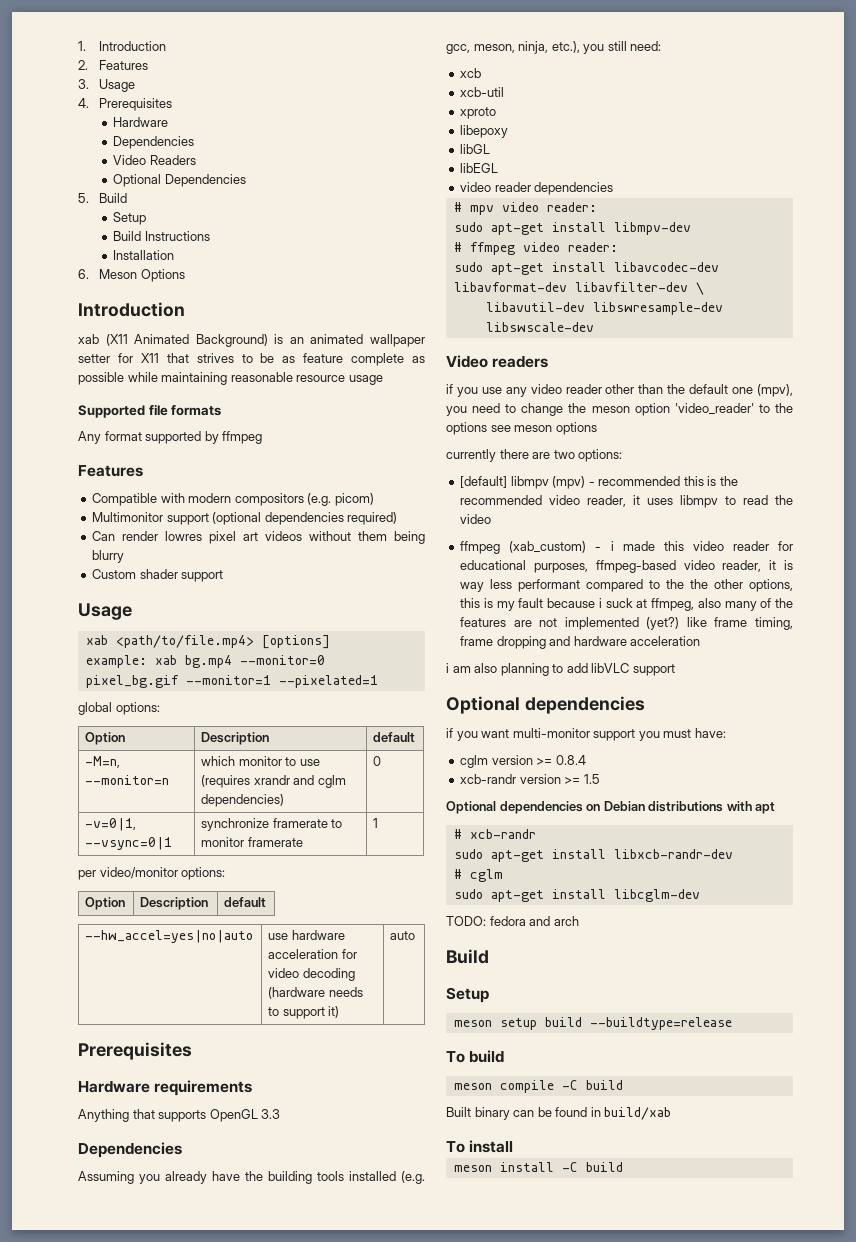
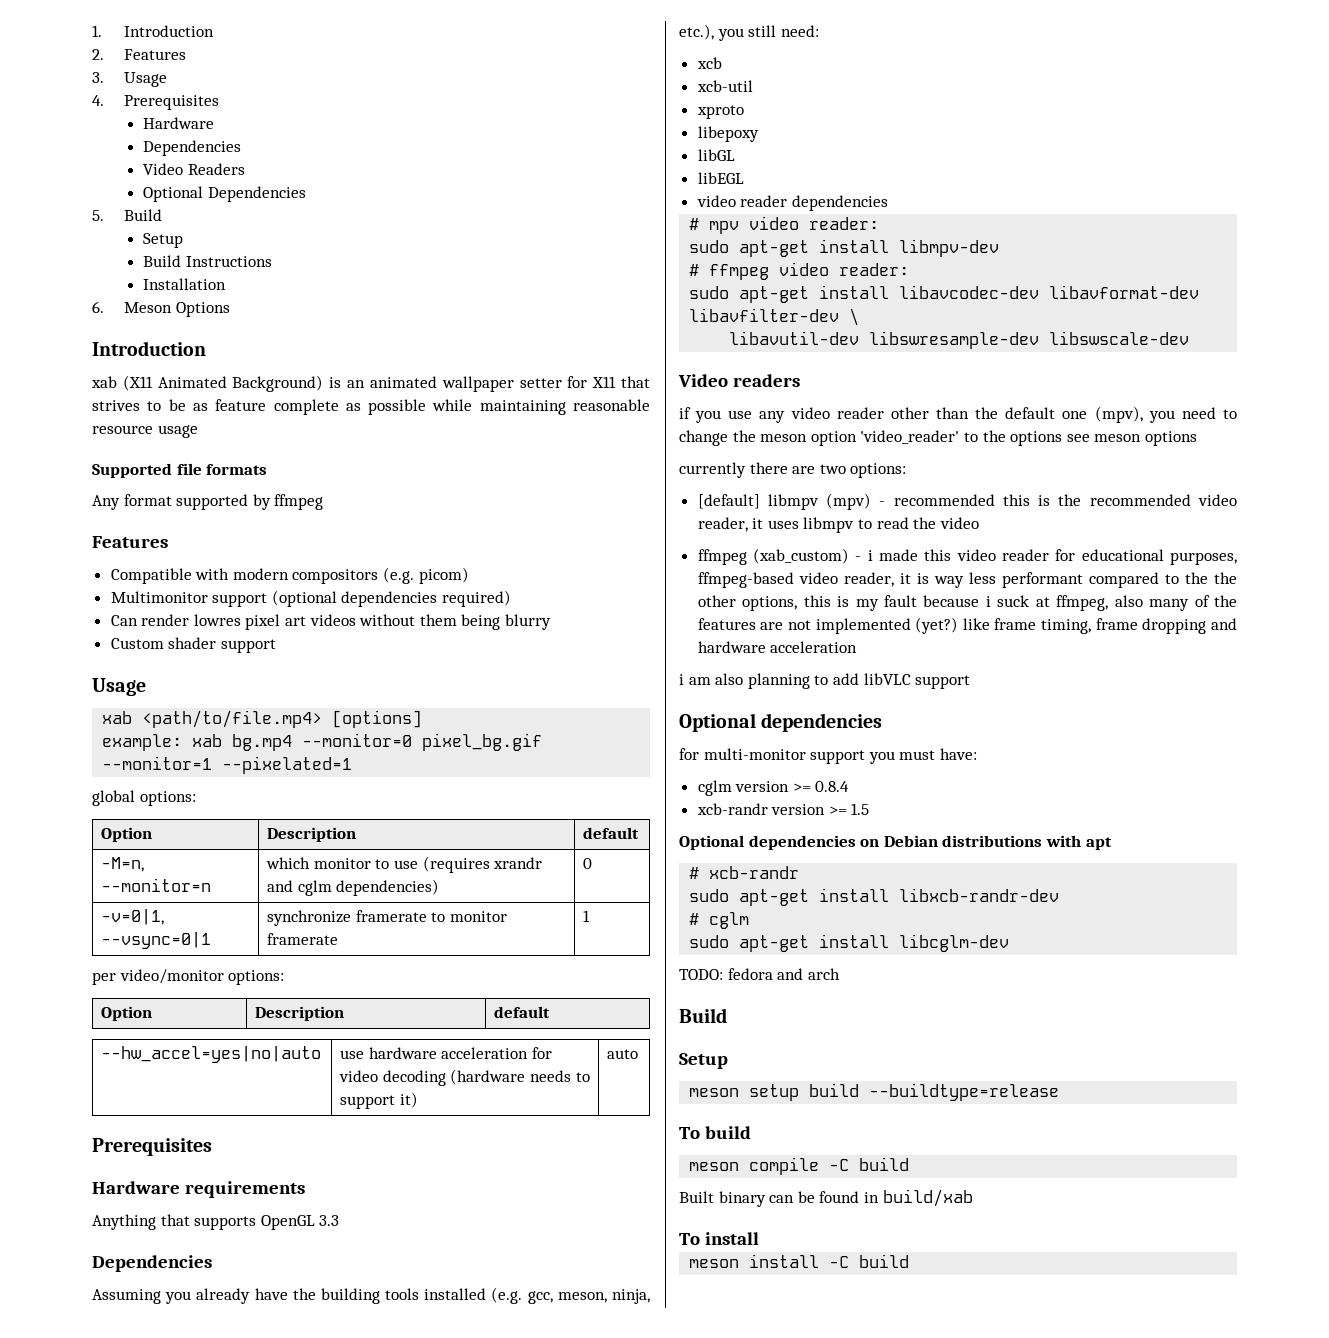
[446,728,510,741] if you want -> [679,748,699,760] for

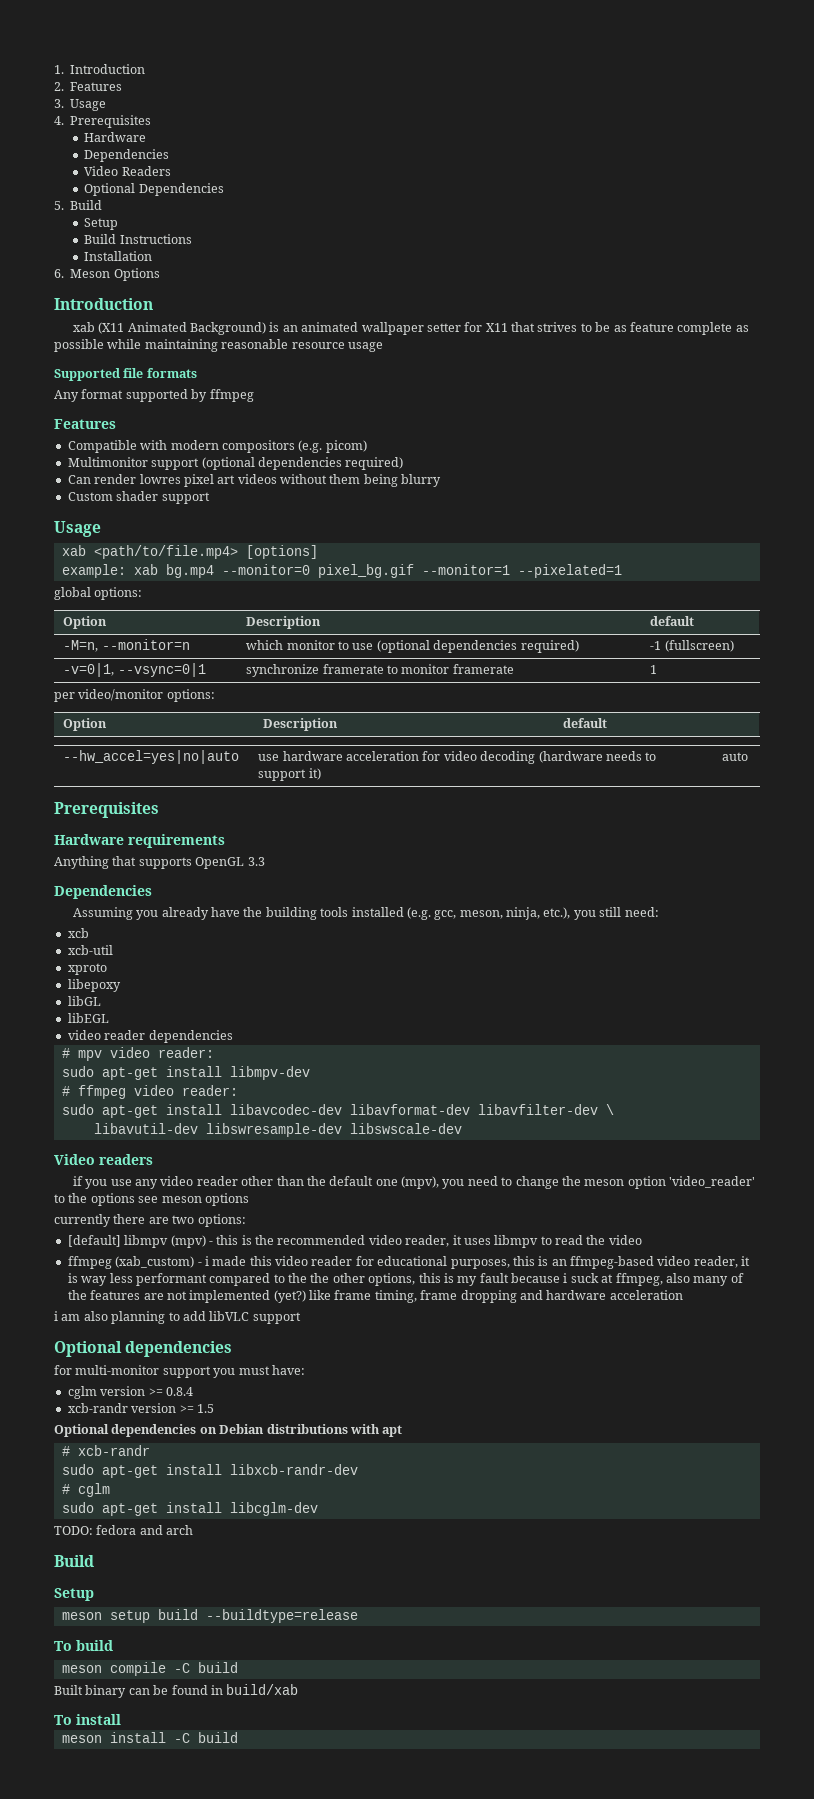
[422,856,543,873] [267,879,440,896] [583,858,593,869] (requires xrandr and cglm dependencies) | 0 -> [376,640,579,653] [650,640,734,652] (optional dependencies required) | -1 (fullscreen)
[893,494,995,506] recommended -> (213, 1243) none
(1237, 558) none -> [512,1256,567,1266] this is an

